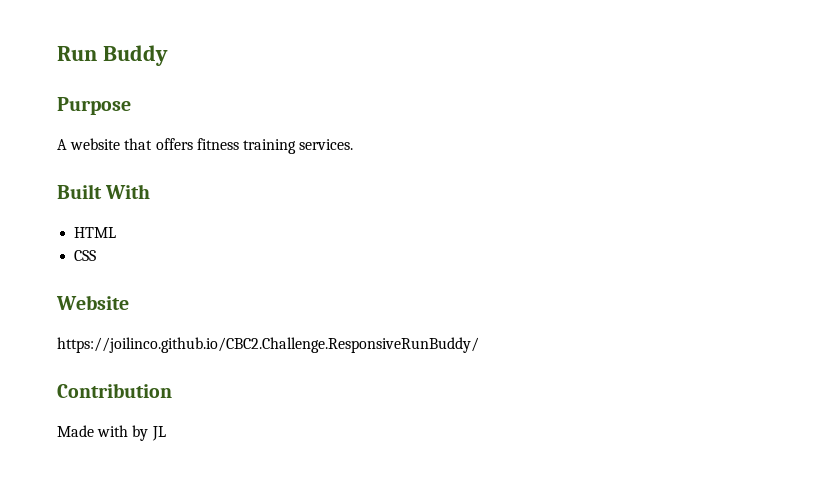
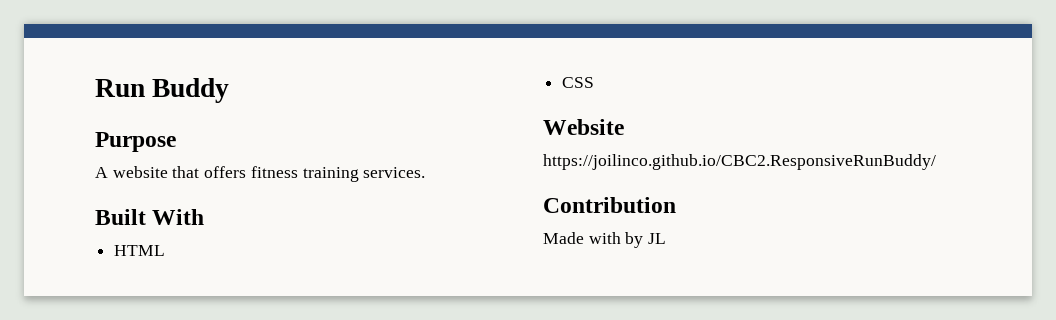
[57,337,479,353] https://joilinco.github.io/CBC2.Challenge.ResponsiveRunBuddy/ -> [543,154,936,170] https://joilinco.github.io/CBC2.ResponsiveRunBuddy/

